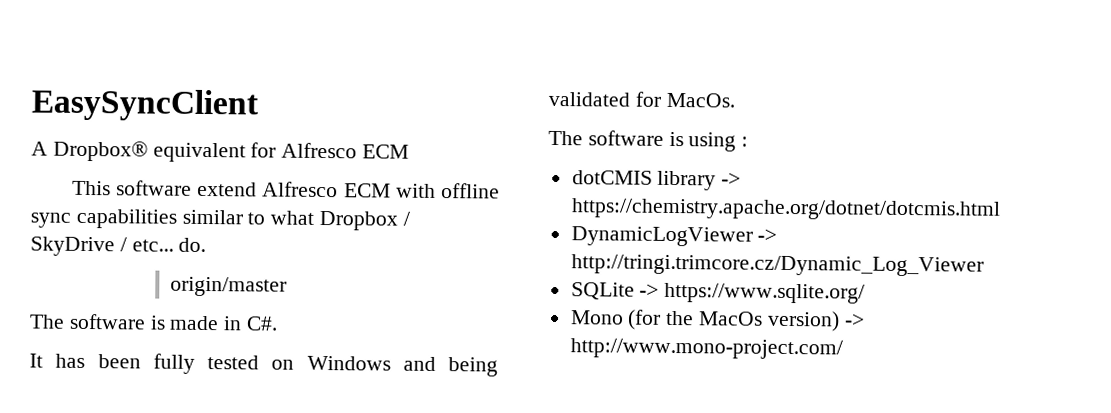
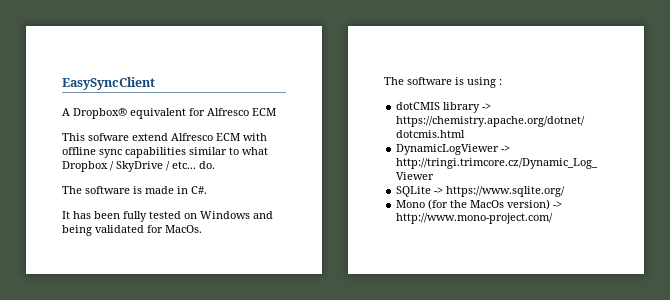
[116,180,193,196] software -> [88,133,129,141] sofware
[170,276,288,297] // origin/master -> (215, 165) none

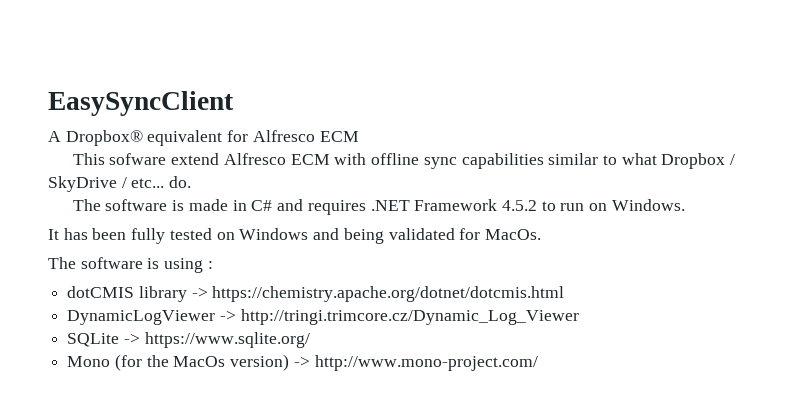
[191,186,207,194] C#. -> [251,199,685,215] C# and requires .NET Framework 4.5.2 to run on Windows.

